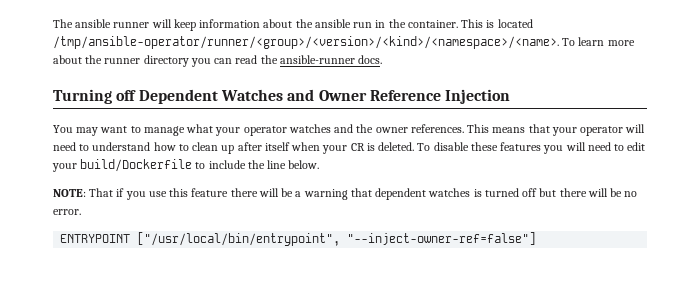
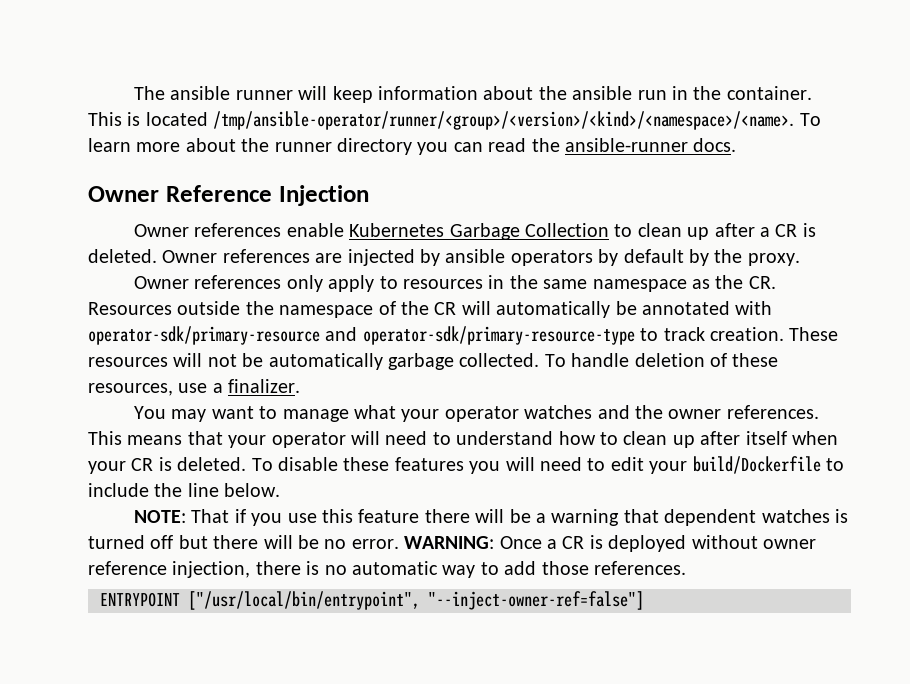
[53,89,511,104] Turning off Dependent Watches and Owner Reference Injection -> [88,185,369,206] [134,223,816,240] [88,249,800,266] [134,275,776,292] [88,301,773,318] [88,326,839,345] [88,353,779,370] [88,379,301,396] Owner Reference Injection // Owner references enable Kubernetes Garbage Collection to clean up after a CR is deleted. Owner references are injected by ansible operators by default by the proxy. // Owner references only apply to resources in the same namespace as the CR. Resources outside the namespace of the CR will automatically be annotated with operator-sdk/primary-resource and operator-sdk/primary-resource-type to track creation. These resources will not be automatically garbage collected. To handle deletion of these resources, use a finalizer.
(81, 212) none -> [404,535,816,552] [88,561,686,578] WARNING: Once a CR is deployed without owner reference injection, there is no automatic way to add those references.

